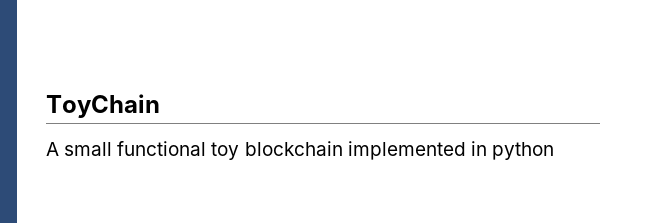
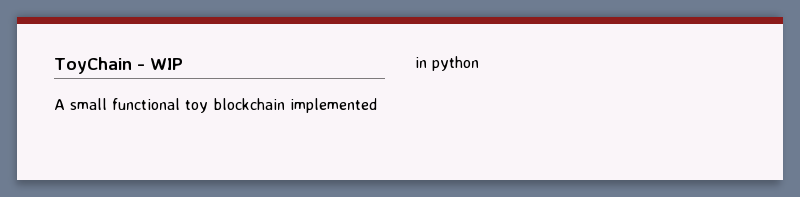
(160, 106) none -> [136,58,183,70] - WIP

